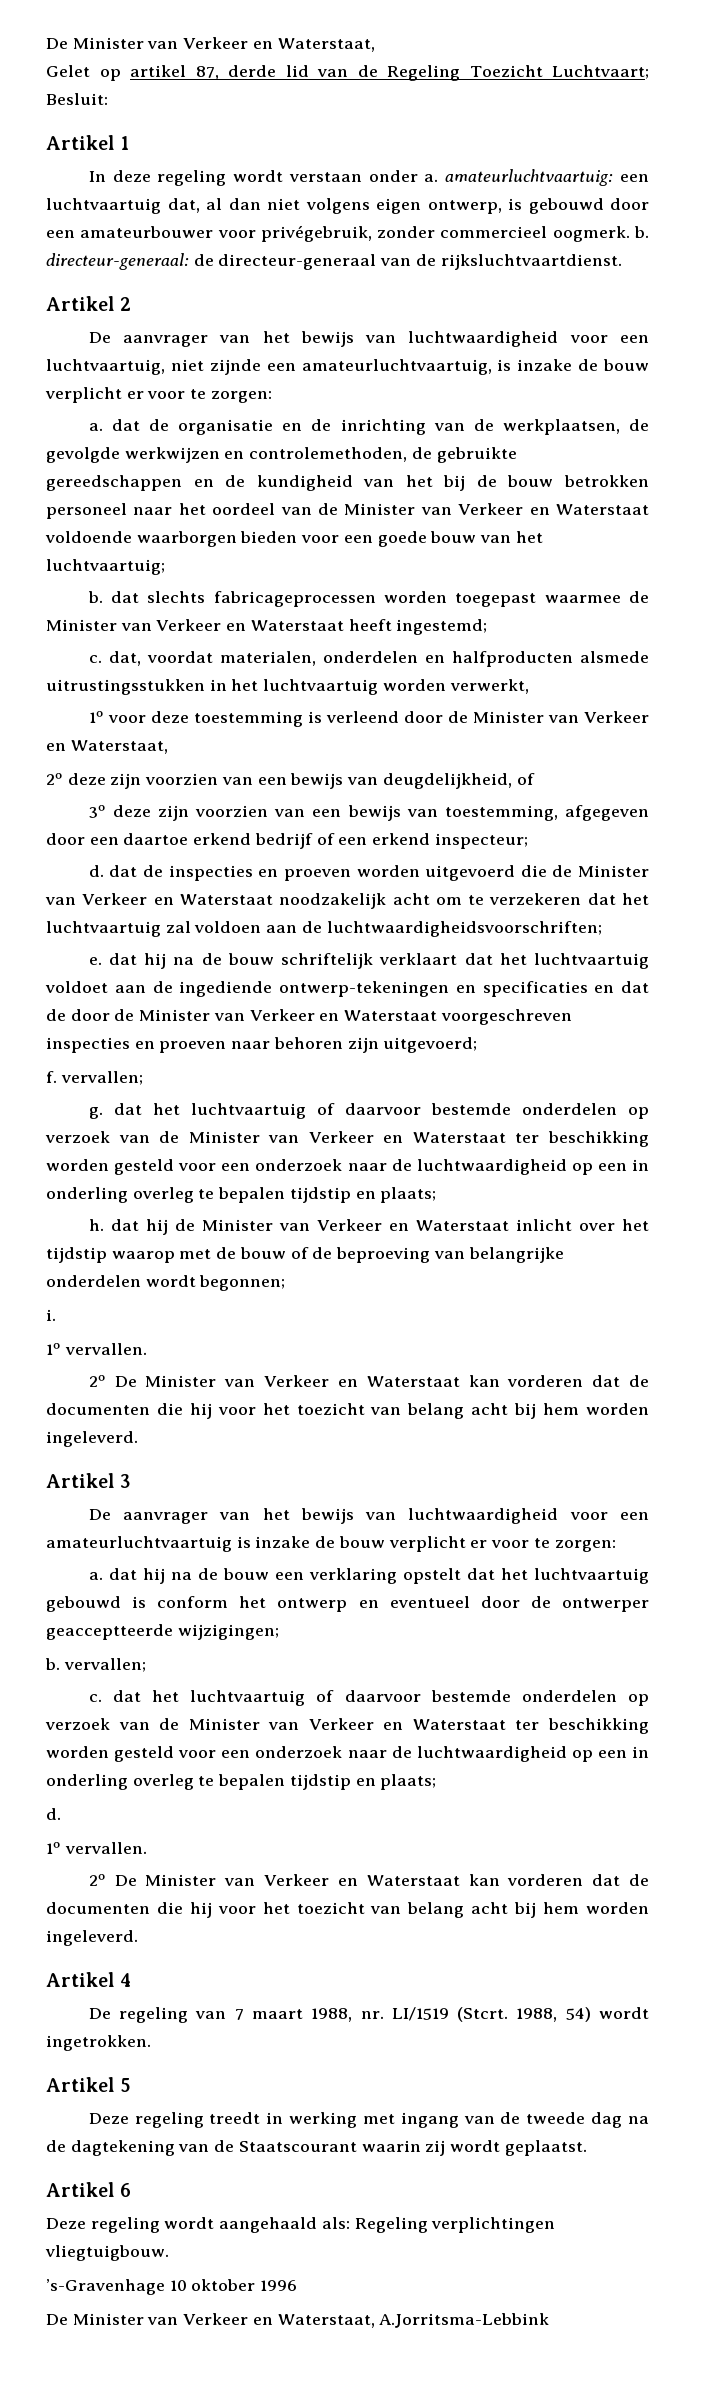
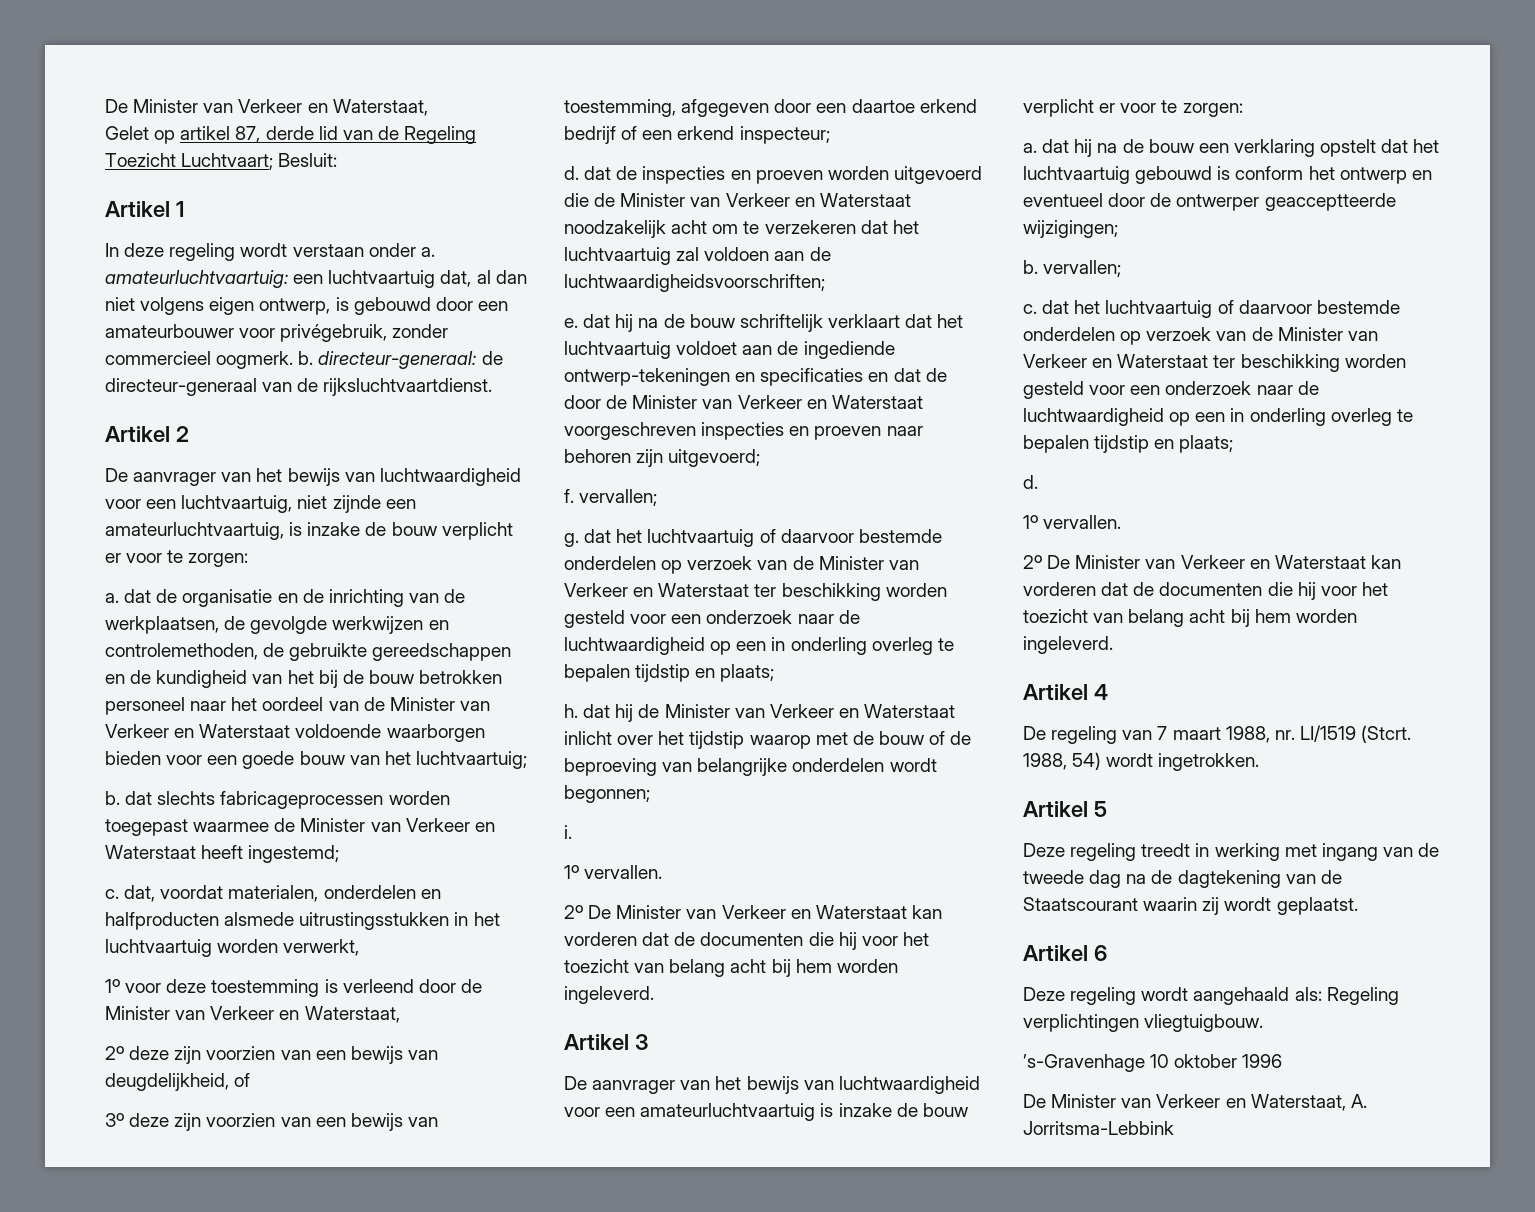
[379,2313,550,2328] A.Jorritsma-Lebbink -> [1350,1094,1367,1108] [1023,1121,1174,1135] A. Jorritsma-Lebbink

